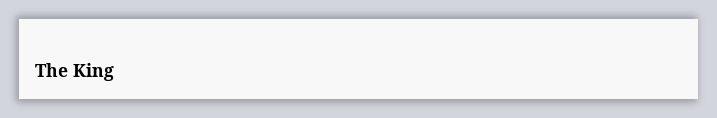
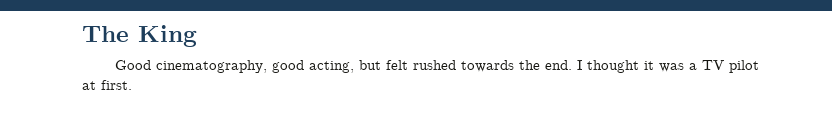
(114, 72) none -> [114,60,759,73] [82,80,132,90] // Good cinematography, good acting, but felt rushed towards the end. I thought it was a TV pilot at first.

